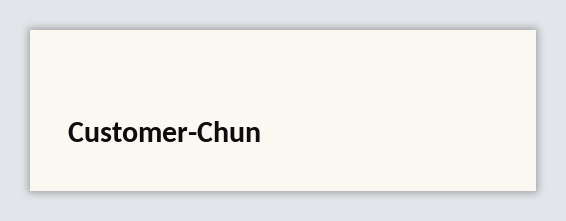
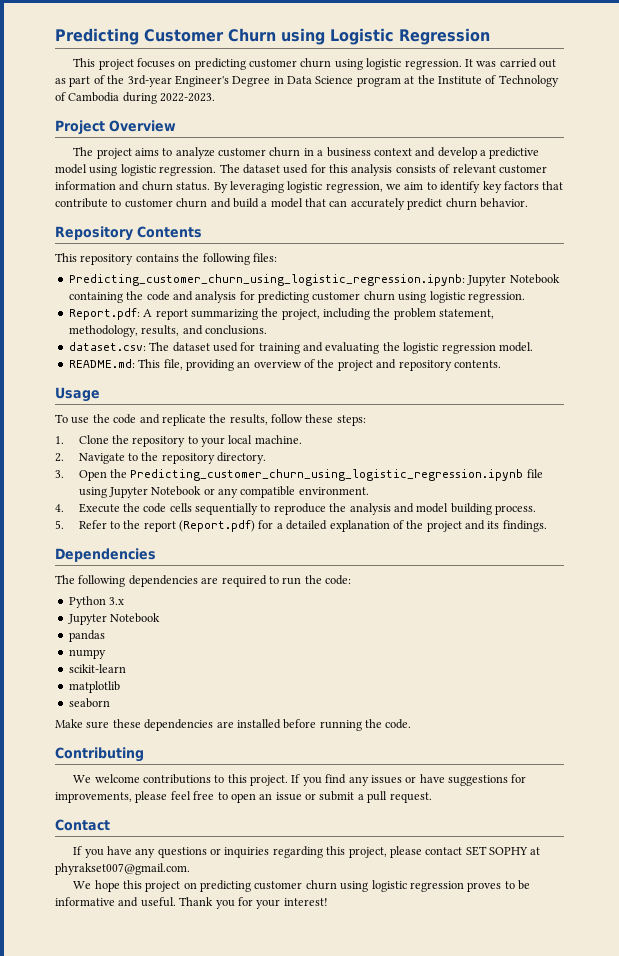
[68,121,261,142] Customer-Chun -> [55,28,490,45] [73,58,557,70] [55,75,559,87] [55,92,216,104] [55,120,176,135] [73,147,540,159] [55,164,547,176] [55,181,564,193] [55,198,528,210] [55,226,202,241] [55,253,277,265] [68,274,560,286] [68,291,525,303] [68,308,495,320] [68,325,267,337] [68,342,533,354] [68,359,501,371] [55,387,100,402] [55,414,366,426] [55,435,302,447] [55,452,266,464] [55,469,543,481] [78,486,369,498] [55,503,536,515] [55,520,547,532] [55,548,156,562] [55,575,351,587] [68,596,125,608] [67,613,161,625] [68,630,105,642] [68,649,106,659] [68,664,126,673] [68,681,120,693] [68,698,110,708] [55,719,412,731] [55,747,144,762] [73,774,527,786] [55,791,432,803] [55,819,110,831] [73,846,541,858] [55,863,190,875] [73,880,531,892] [55,897,328,909] Predicting Customer Churn using Logistic Regression // This project focuses on predicting customer churn using logistic regression. It was carried out as part of the 3rd-year Engineer's Degree in Data Science program at the Institute of Technology of Cambodia during 2022-2023. // Project Overview // The project aims to analyze customer churn in a business context and develop a predictive model using logistic regression. The dataset used for this analysis consists of relevant customer information and churn status. By leveraging logistic regression, we aim to identify key factors that contribute to customer churn and build a model that can accurately predict churn behavior. // Repository Contents // This repository contains the following files: // Predicting_customer_churn_using_logistic_regression.ipynb: Jupyter Notebook containing the code and analysis for predicting customer churn using logistic regression. // Report.pdf: A report summarizing the project, including the problem statement, methodology, results, and conclusions. // dataset.csv: The dataset used for training and evaluating the logistic regression model. // README.md: This file, providing an overview of the project and repository contents. // Usage // To use the code and replicate the results, follow these steps: // 1. Clone the repository to your local machine. // 2. Navigate to the repository directory. // 3. Open the Predicting_customer_churn_using_logistic_regression.ipynb file using Jupyter Notebook or any compatible environment. // 4. Execute the code cells sequentially to reproduce the analysis and model building process. // 5. Refer to the report (Report.pdf) for a detailed explanation of the project and its findings. // Dependencies // The following dependencies are required to run the code: // Python 3.x // Jupyter Notebook // pandas // numpy // scikit-learn // matplotlib // seaborn // Make sure these dependencies are installed before running the code. // Contributing // We welcome contributions to this project. If you find any issues or have suggestions for improvements, please feel free to open an issue or submit a pull request. // Contact // If you have any questions or inquiries regarding this project, please contact SET SOPHY at phyrakset007@gmail.com. // We hope this project on predicting customer churn using logistic regression proves to be informative and useful. Thank you for your interest!

